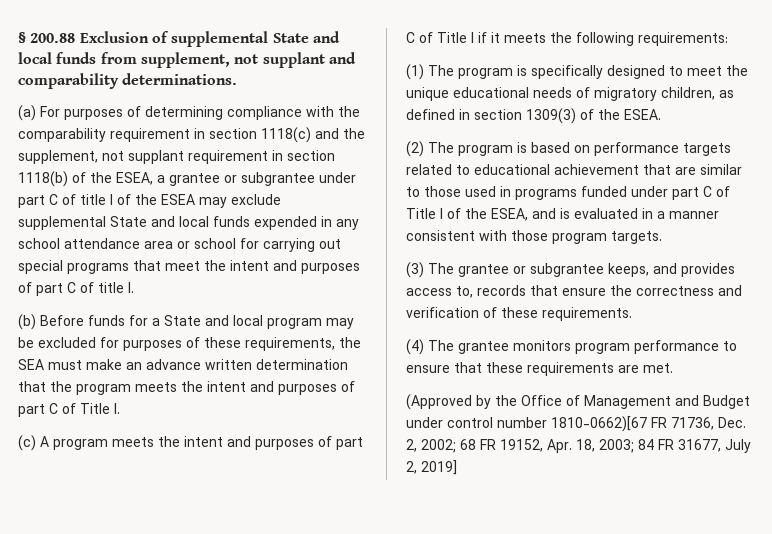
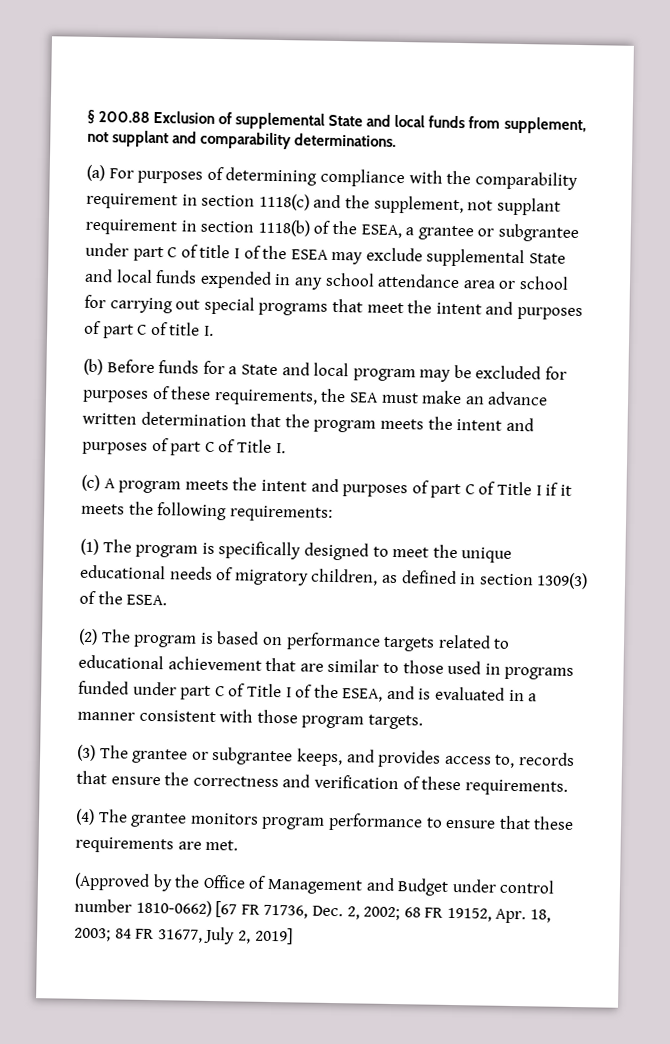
[551,416,647,432] 1810-0662)[67 -> [135,899,238,918] 1810-0662) [67

